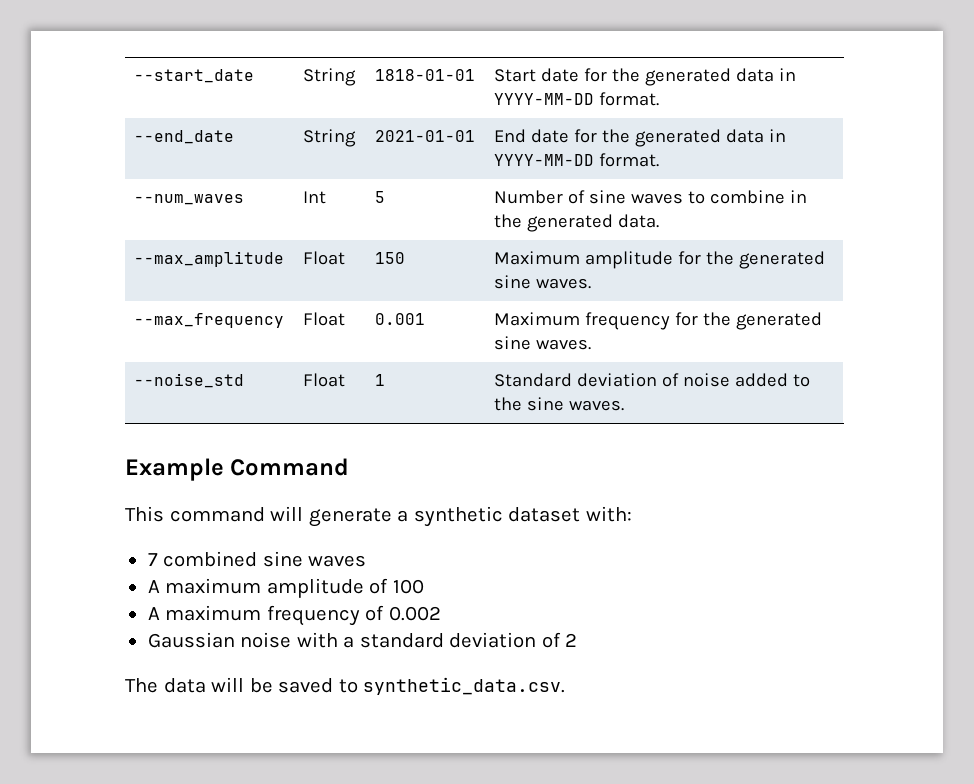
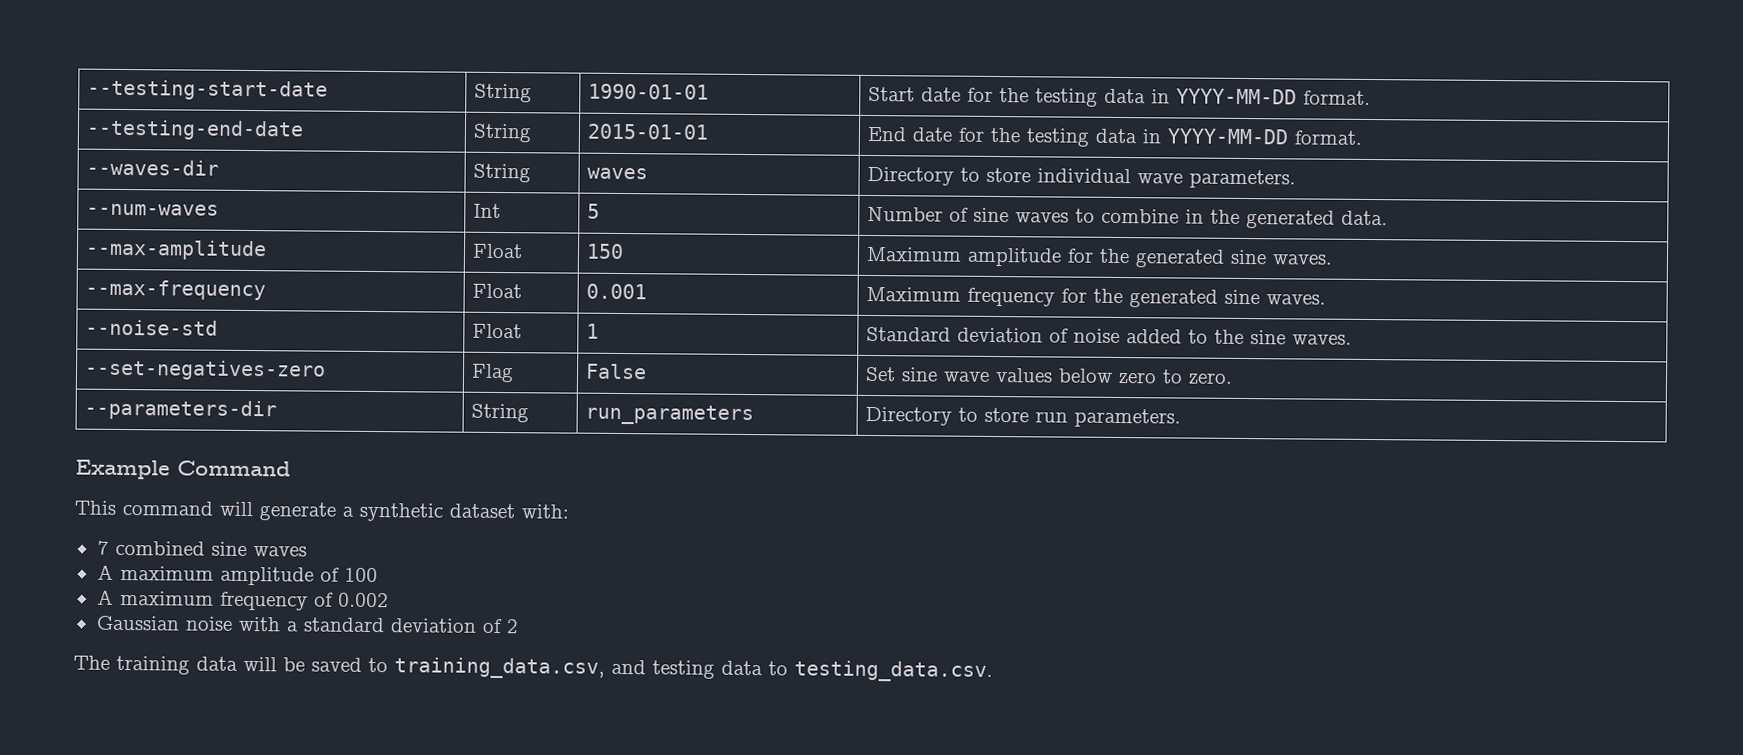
[134,69,255,83] [303,68,357,86] [375,69,476,81] --start_date | String | 1818-01-01 -> [87,79,329,101] [474,83,533,103] [588,83,710,100] --testing-start-date | String | 1990-01-01
[645,68,797,86] [494,92,660,106] [134,130,235,144] [303,129,357,147] [375,130,476,142] generated data in YYYY-MM-DD format. // --end_date | String | 2021-01-01 -> [1035,88,1372,107] [86,119,305,141] [473,123,533,143] [587,123,710,140] testing data in YYYY-MM-DD format. // --testing-end-date | String | 2015-01-01
[635,129,787,147] [494,153,660,167] [134,194,245,205] generated data in YYYY-MM-DD format. // --num_waves -> [1026,128,1363,147] [86,159,220,176] [473,163,532,183] [587,167,649,180] [867,166,1297,189] [86,203,220,216] testing data in YYYY-MM-DD format. // --waves-dir | String | waves | Directory to store individual wave parameters. // --num-waves
[134,251,285,267] --max_amplitude -> [85,239,268,261] --max-amplitude
[134,313,285,328] --max_frequency -> [85,279,267,301] --max-frequency
[134,373,245,388] --noise_std -> [85,319,219,336] --noise-std
(625, 405) none -> [84,359,327,381] [471,363,515,383] [585,363,648,380] [865,366,1234,385] [84,399,278,421] [471,403,530,423] [585,404,755,426] [865,406,1182,428] // --set-negatives-zero | Flag | False | Set sine wave values below zero to zero. // --parameters-dir | String | run_parameters | Directory to store run parameters.
(158, 685) none -> [116,655,190,675] training
[363,677,566,695] synthetic_data.csv. -> [394,657,993,682] training_data.csv, and testing data to testing_data.csv.

